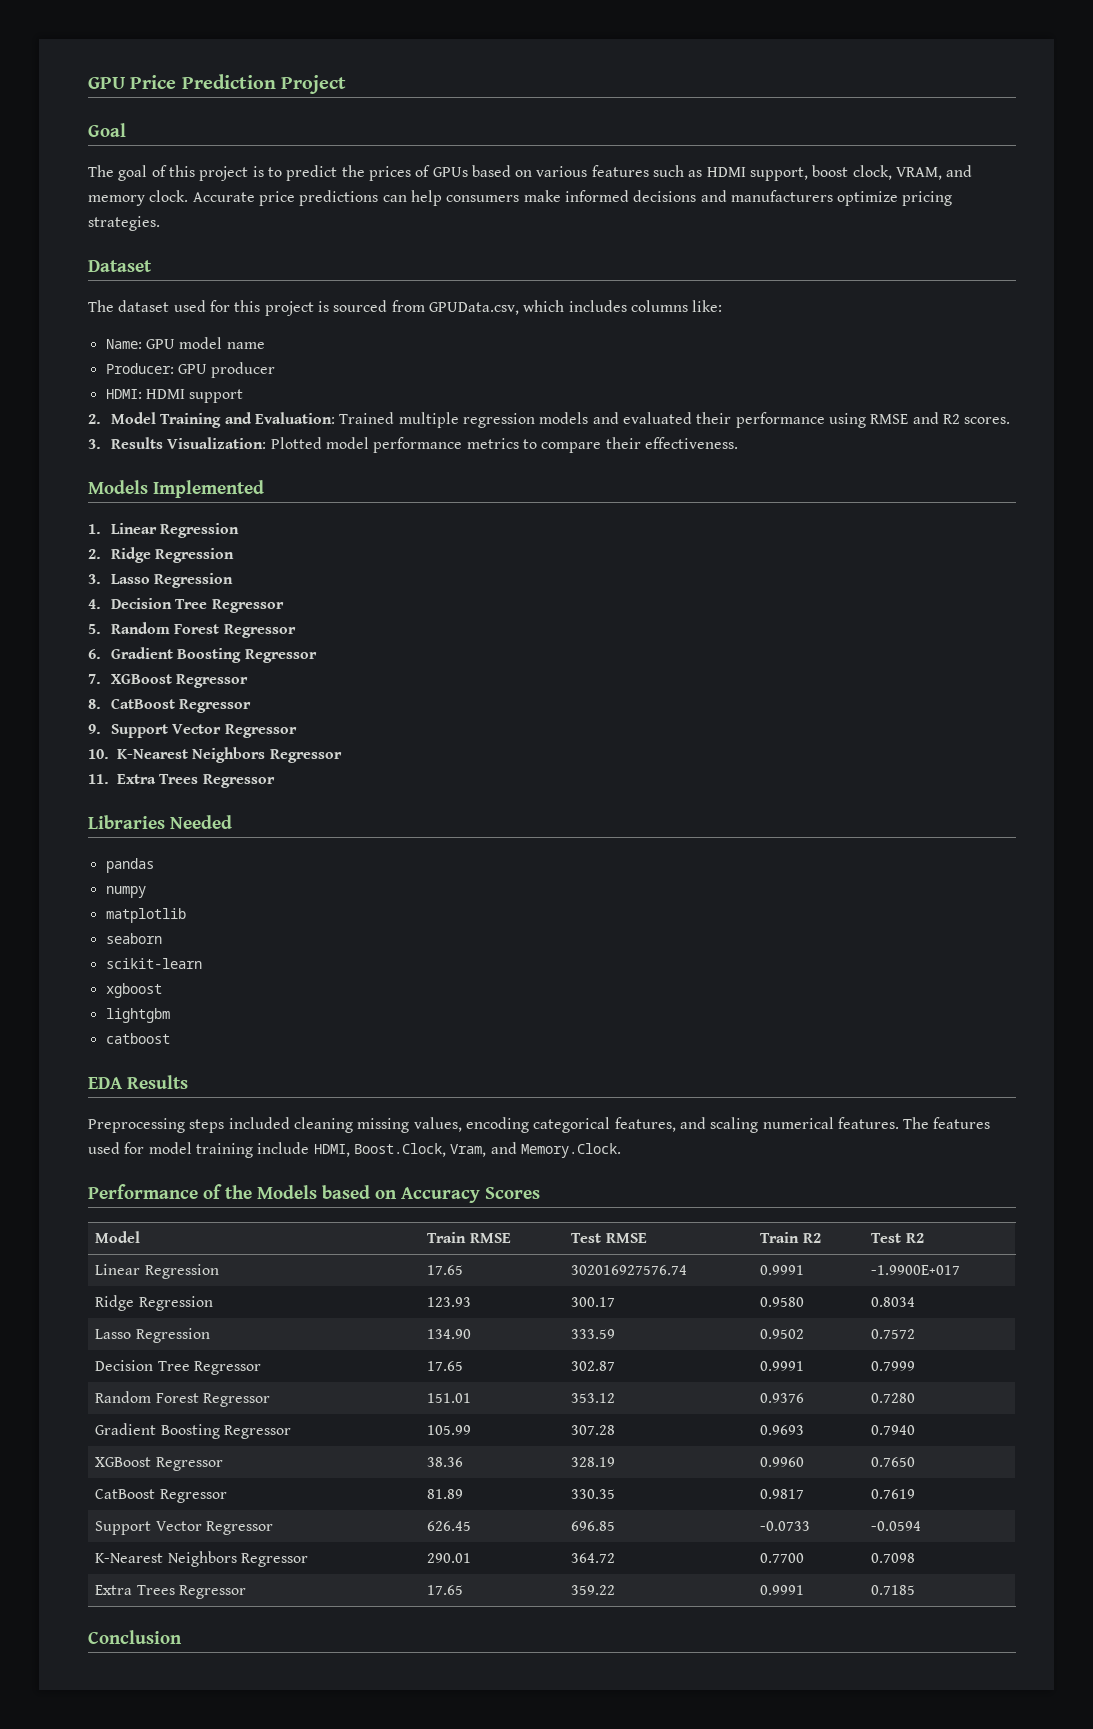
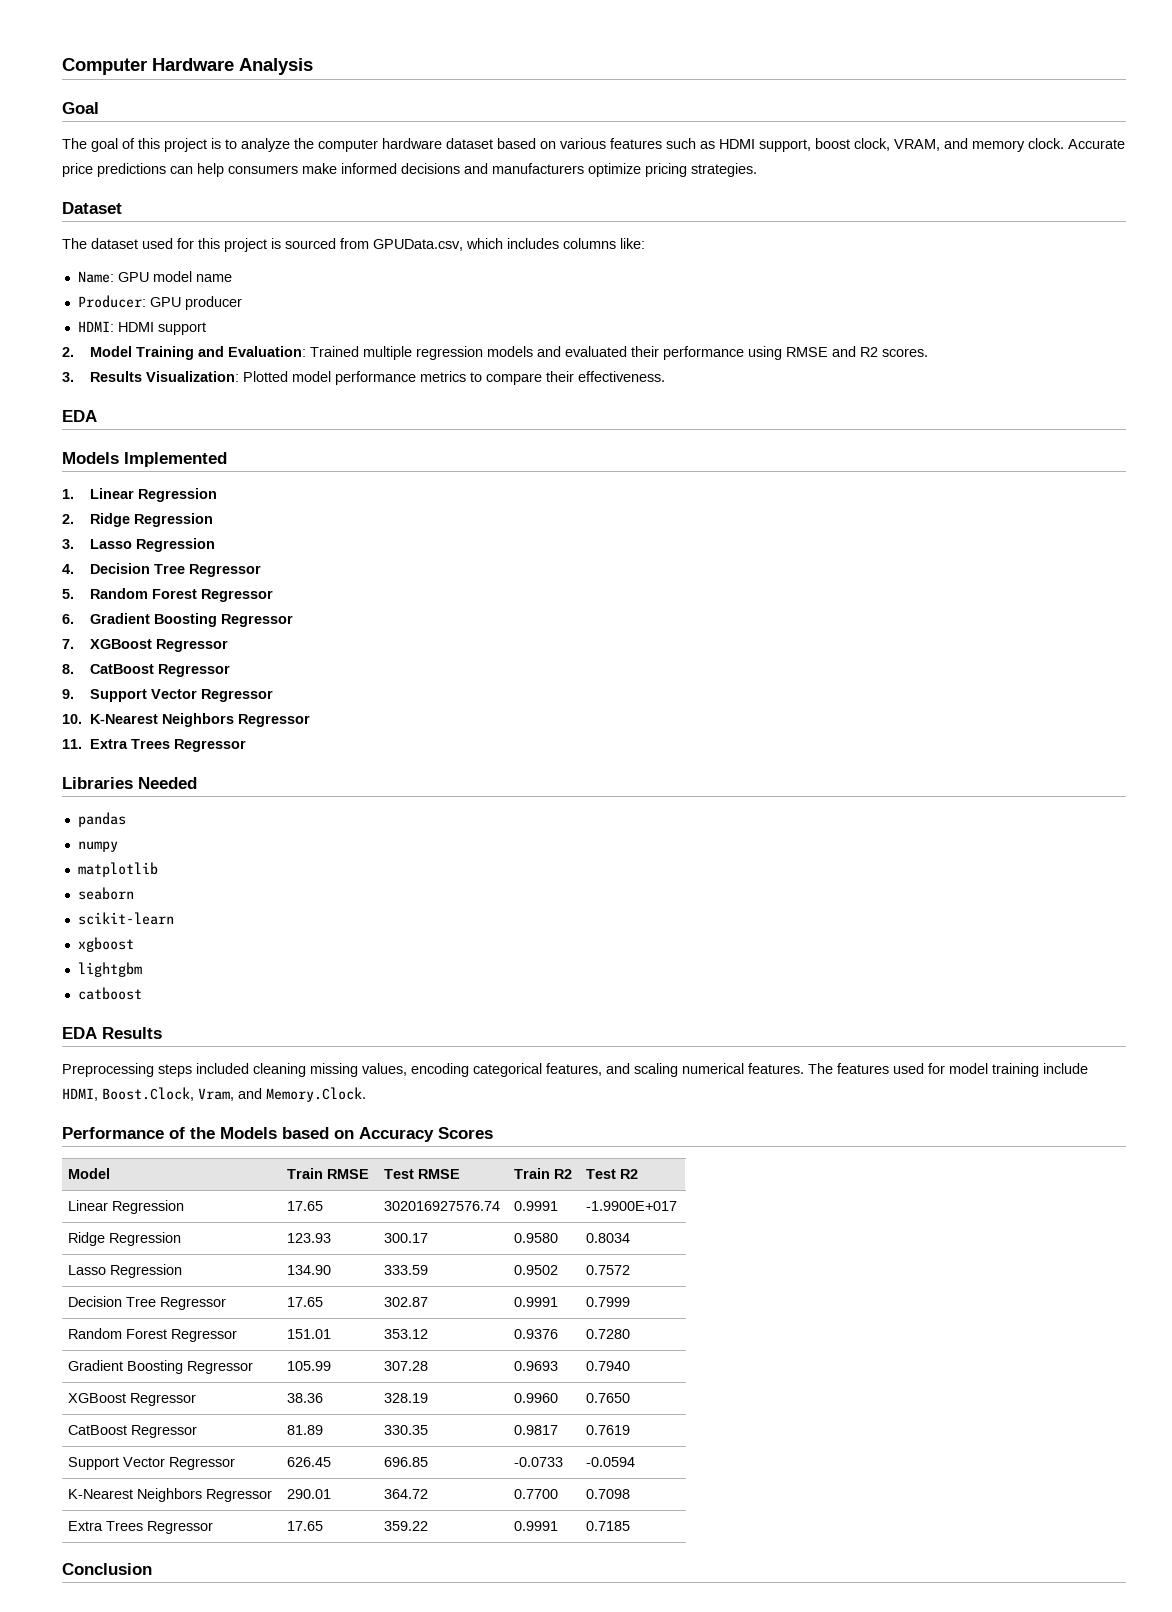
[88,74,347,94] GPU Price Prediction Project -> [62,58,313,75] Computer Hardware Analysis
[286,165,468,181] predict the prices of GPUs -> [241,138,493,152] analyze the computer hardware dataset
(738, 443) none -> [62,410,97,422] // EDA

